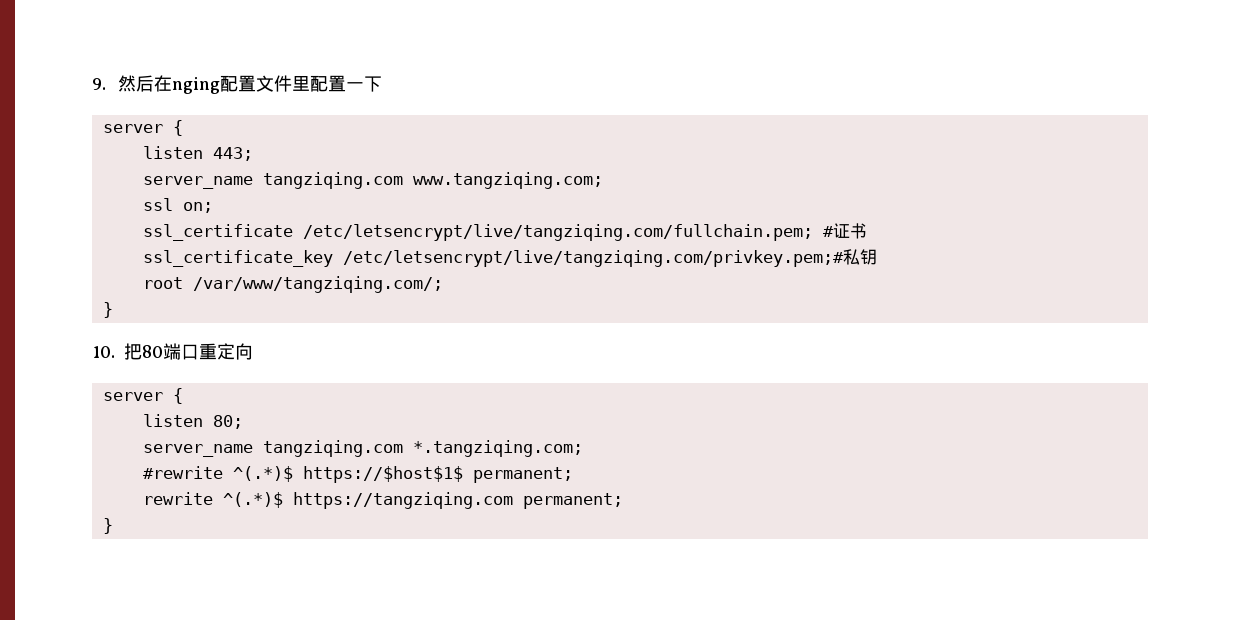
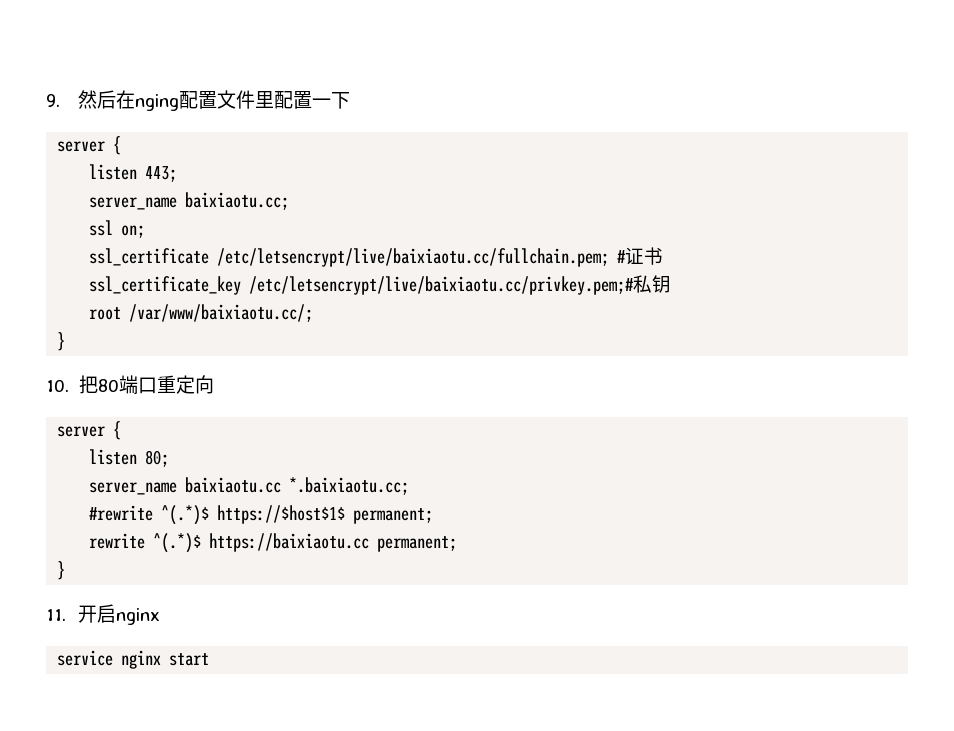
[262,172,603,189] tangziqing.com www.tangziqing.com; -> [185,192,290,210] baixiaotu.cc;
[302,224,813,241] /etc/letsencrypt/live/tangziqing.com/fullchain.pem; -> [217,248,610,267] /etc/letsencrypt/live/baixiaotu.cc/fullchain.pem;
[342,250,844,267] /etc/letsencrypt/live/tangziqing.com/privkey.pem;# -> [249,276,635,295] /etc/letsencrypt/live/baixiaotu.cc/privkey.pem;#
[192,276,443,293] /var/www/tangziqing.com/; -> [129,304,314,322] /var/www/baixiaotu.cc/;
[262,440,583,457] tangziqing.com *.tangziqing.com; -> [185,477,410,495] baixiaotu.cc *.baixiaotu.cc;
[292,492,513,509] https://tangziqing.com -> [209,533,370,552] https://baixiaotu.cc
(113, 526) none -> [46,604,161,625] [57,650,210,669] // 11.开启nginx // service nginx start

